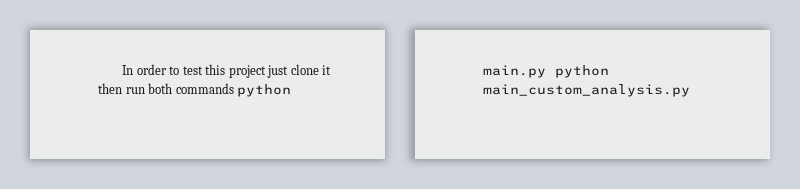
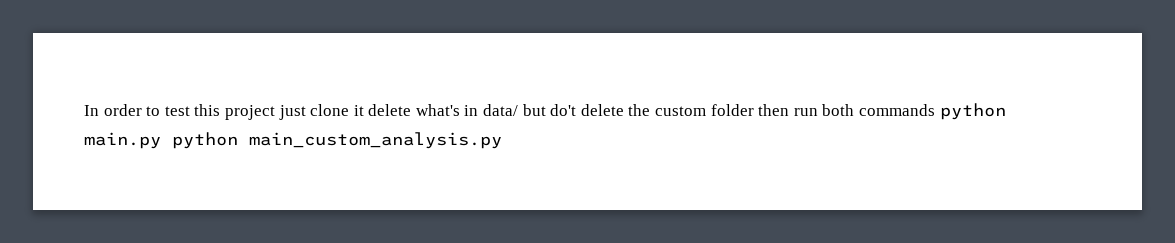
(332, 70) none -> [368,104,754,116] delete what's in data/ but do't delete the custom folder

